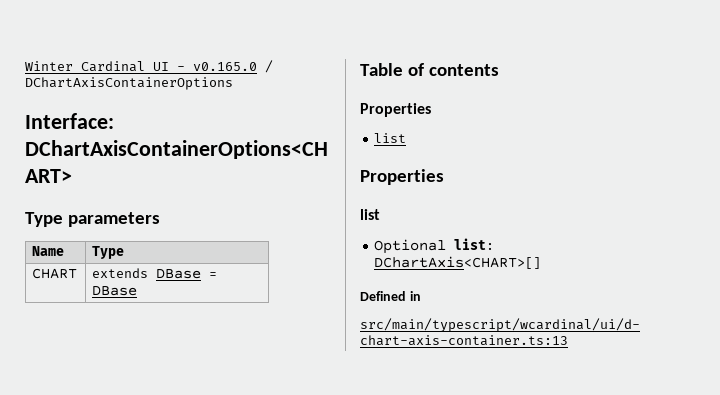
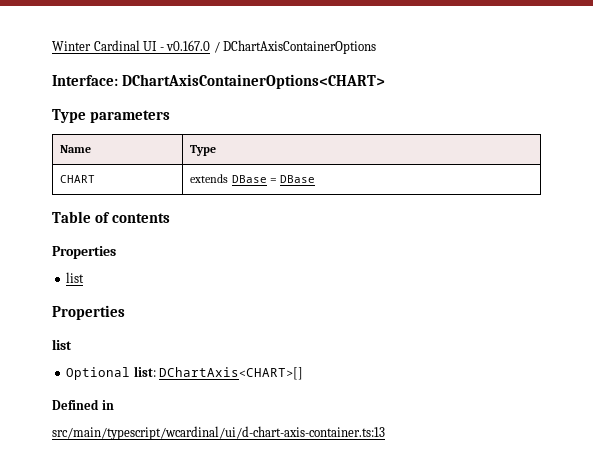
[193,62,257,71] v0.165.0 -> [166,40,211,51] v0.167.0

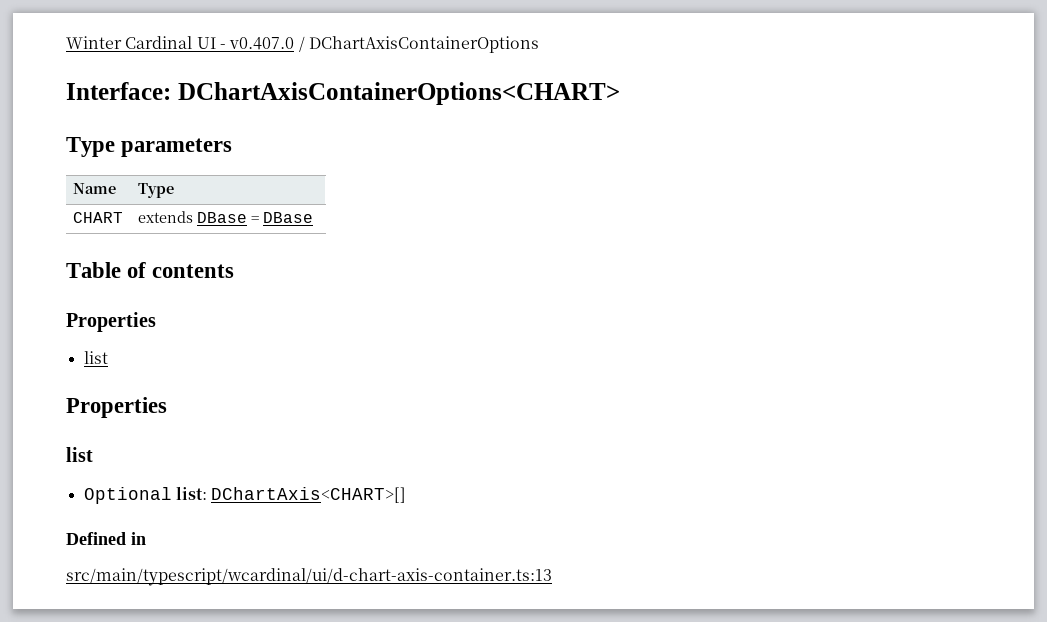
[166,40,211,51] v0.167.0 -> [229,37,295,50] v0.407.0

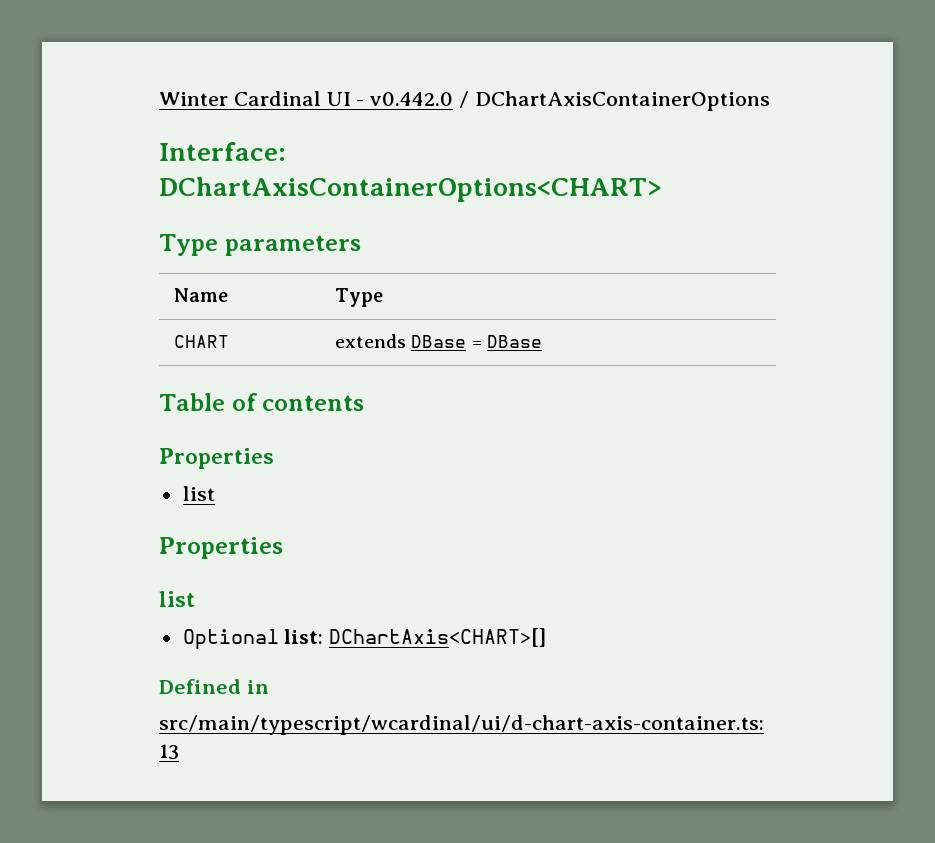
[229,37,295,50] v0.407.0 -> [370,92,454,106] v0.442.0

